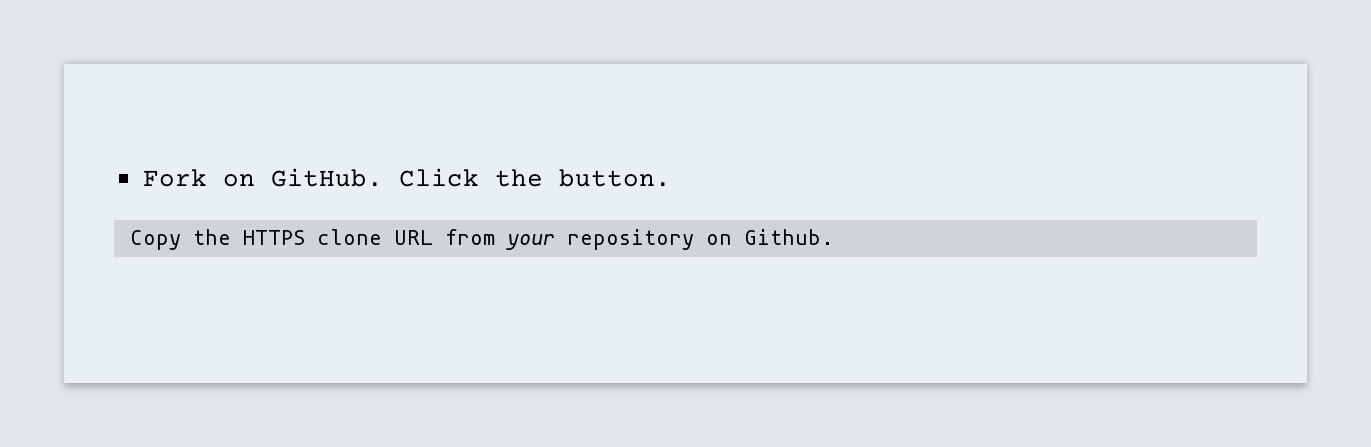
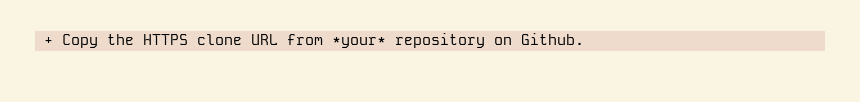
[142,168,671,187] Fork on GitHub. Click the button. // -> [44,37,53,45] +
[504,234,555,250] your -> [332,37,386,48] *your*

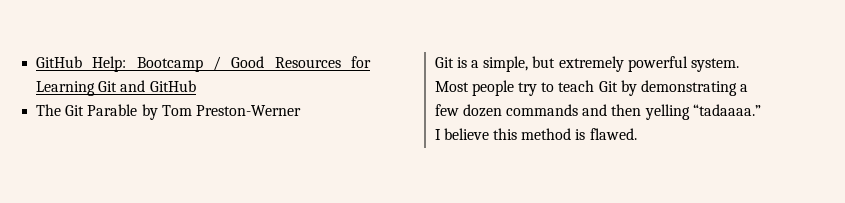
[44,33,584,48] + Copy the HTTPS clone URL from *your* repository on Github. -> [36,56,371,72] [36,80,196,96] [36,104,301,120] [434,56,740,72] [434,80,749,96] [434,104,761,120] [434,128,637,140] GitHub Help: Bootcamp / Good Resources for Learning Git and GitHub // The Git Parable by Tom Preston-Werner // Git is a simple, but extremely powerful system. Most people try to teach Git by demonstrating a few dozen commands and then yelling “tadaaaa.” I believe this method is flawed.

